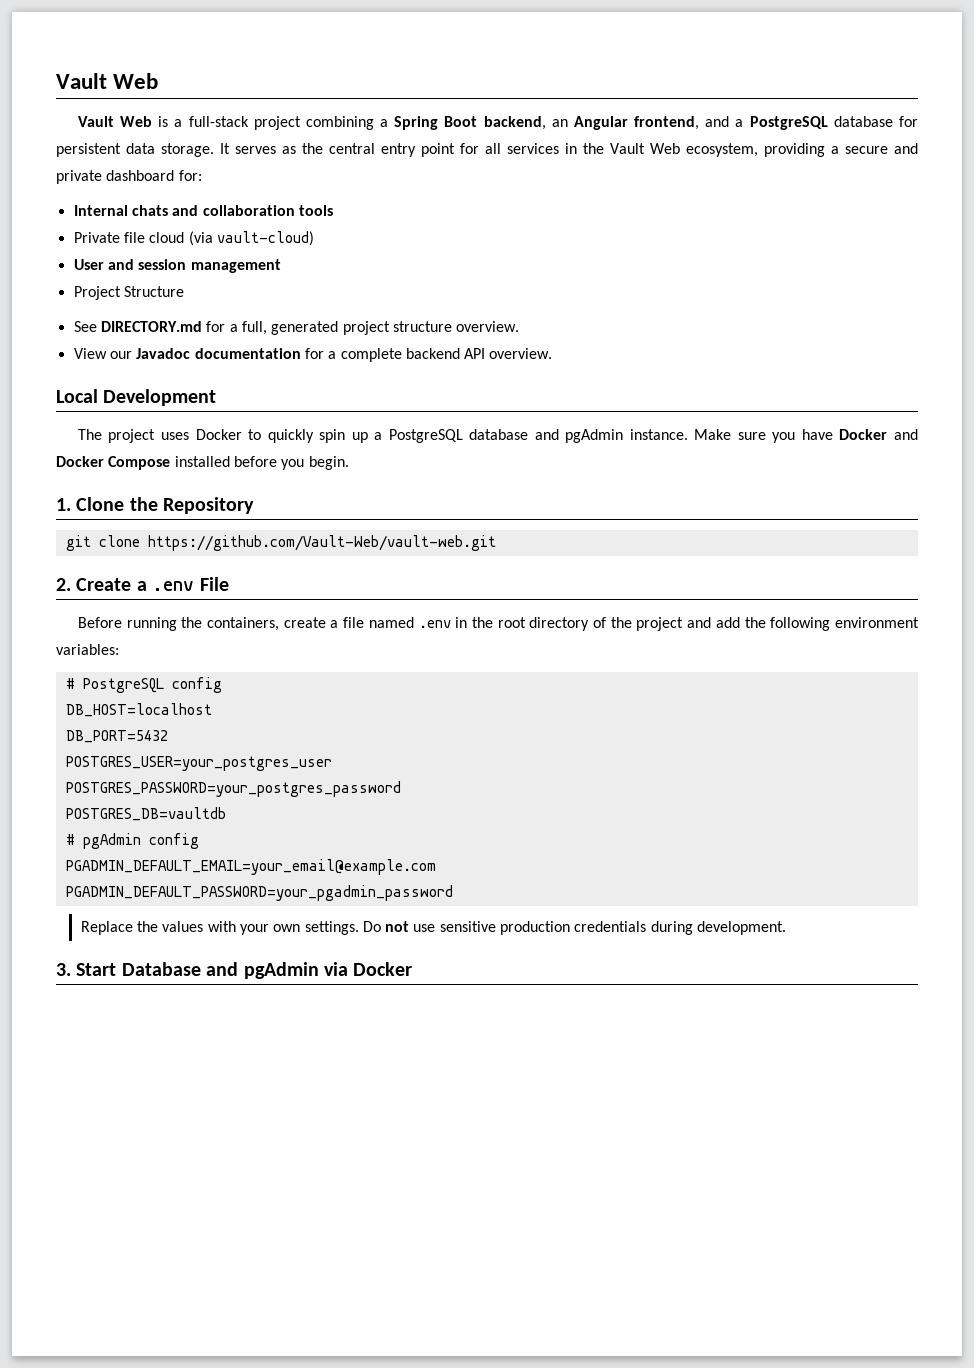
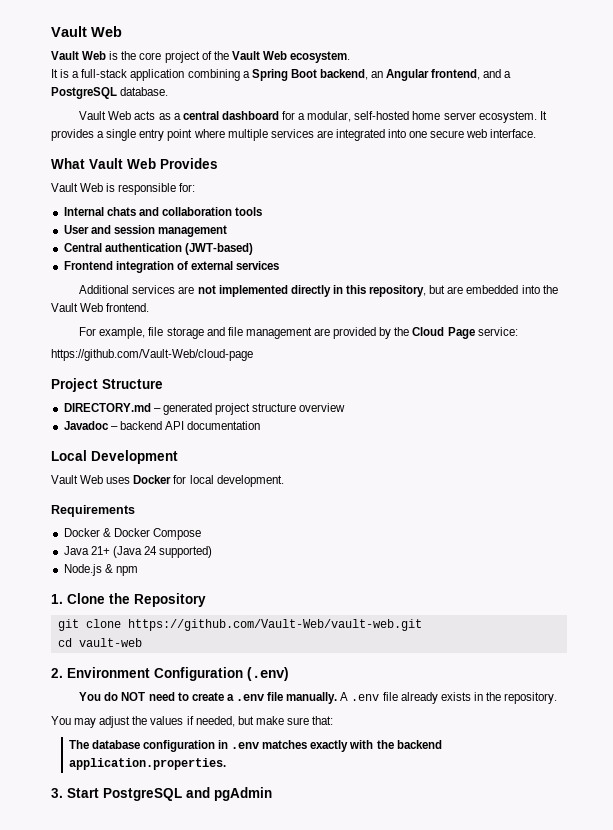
(169, 121) none -> [121,51,351,63] [51,69,70,78] the core project of the Vault Web ecosystem. // It is
[253,116,301,130] project -> [130,69,185,81] application
[833,116,918,127] [56,143,918,157] [56,170,175,184] database for persistent data storage. It serves as the central entry point for all services in the Vault Web ecosystem, providing a secure and private dashboard -> [120,87,169,96] [79,111,547,123] [51,129,537,141] [51,158,218,169] [51,183,177,195] database. // Vault Web acts as a central dashboard for a modular, self-hosted home server ecosystem. It provides a single entry point where multiple services are integrated into one secure web interface. // What Vault Web Provides // Vault Web is responsible
[73,231,314,246] // Private file cloud (via vault-cloud) -> (263, 211) none
[73,286,184,300] [73,321,520,335] [73,348,402,362] Project Structure // See DIRECTORY.md for a full, generated project structure overview. // View our Javadoc documentation for a complete -> [63,243,253,255] [63,261,280,273] [79,285,558,297] [51,303,150,312] [79,327,518,339] [51,349,253,361] [51,378,163,392] [63,403,346,415] [63,421,118,430] Central authentication (JWT-based) // Frontend integration of external services // Additional services are not implemented directly in this repository, but are embedded into the Vault Web frontend. // For example, file storage and file management are provided by the Cloud Page service: // https://github.com/Vault-Web/cloud-page // Project Structure // DIRECTORY.md – generated project structure overview // Javadoc –
[489,348,553,359] overview. -> [187,421,261,430] documentation
[77,429,918,443] [56,456,349,470] The project uses Docker to quickly spin up a PostgreSQL database and pgAdmin instance. Make sure you have Docker and Docker Compose installed before you begin. -> [51,475,284,487] [51,505,135,517] [63,528,201,540] [63,546,213,558] [63,564,138,576] Vault Web uses Docker for local development. // Requirements // Docker & Docker Compose // Java 21+ (Java 24 supported) // Node.js & npm
(496, 543) none -> [57,638,142,647] // cd vault-web
[76,577,229,591] [77,617,919,631] [56,644,119,655] [65,677,222,693] [65,703,212,717] [65,730,168,743] [65,756,332,771] [65,781,401,797] [65,807,226,821] [65,833,199,849] [65,859,436,875] [65,885,453,901] [80,921,787,935] Create a .env File // Before running the containers, create a file named .env in the root directory of the project and add the following environment variables: // # PostgreSQL config // DB_HOST=localhost // DB_PORT=5432 // POSTGRES_USER=your_postgres_user // POSTGRES_PASSWORD=your_postgres_password // POSTGRES_DB=vaultdb // # pgAdmin config // PGADMIN_DEFAULT_EMAIL=your_email@example.com // PGADMIN_DEFAULT_PASSWORD=your_pgadmin_password // Replace the values with your own settings. Do not use sensitive production credentials during development. -> [67,667,289,681] [79,692,558,704] [51,716,334,728] [68,740,442,752] [68,758,226,770] Environment Configuration (.env) // You do NOT need to create a .env file manually. A .env file already exists in the repository. // You may adjust the values if needed, but make sure that: // The database configuration in .env matches exactly with the backend application.properties.
[121,962,413,979] Database and pgAdmin via Docker -> [103,787,272,801] PostgreSQL and pgAdmin

